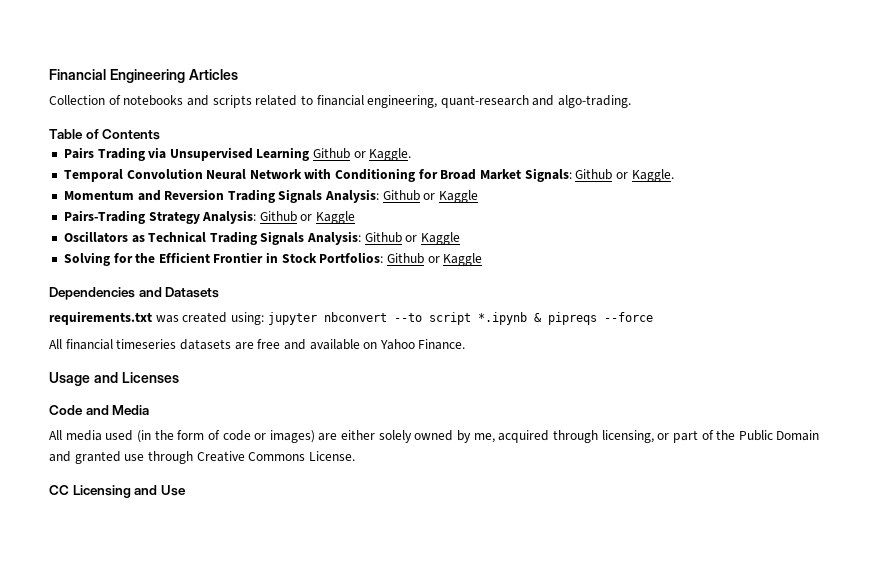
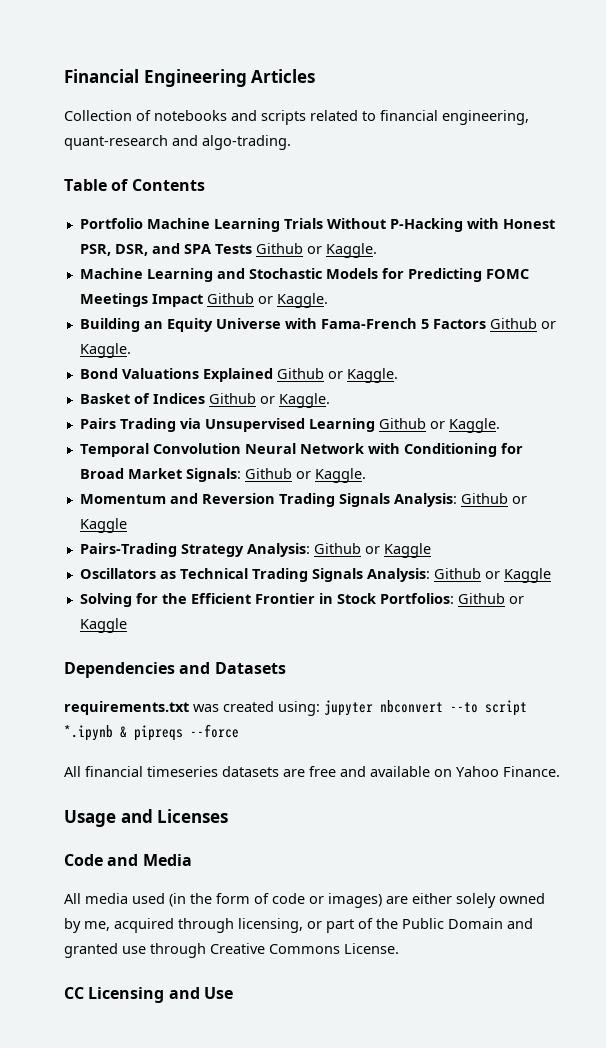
(161, 134) none -> [79,218,555,232] [79,243,377,258] [79,268,529,282] [79,293,328,308] [79,318,556,332] [79,343,131,358] [79,368,398,383] [79,393,330,408] // Portfolio Machine Learning Trials Without P-Hacking with Honest PSR, DSR, and SPA Tests Github or Kaggle. // Machine Learning and Stochastic Models for Predicting FOMC Meetings Impact Github or Kaggle. // Building an Equity Universe with Fama-French 5 Factors Github or Kaggle. // Bond Valuations Explained Github or Kaggle. // Basket of Indices Github or Kaggle.

